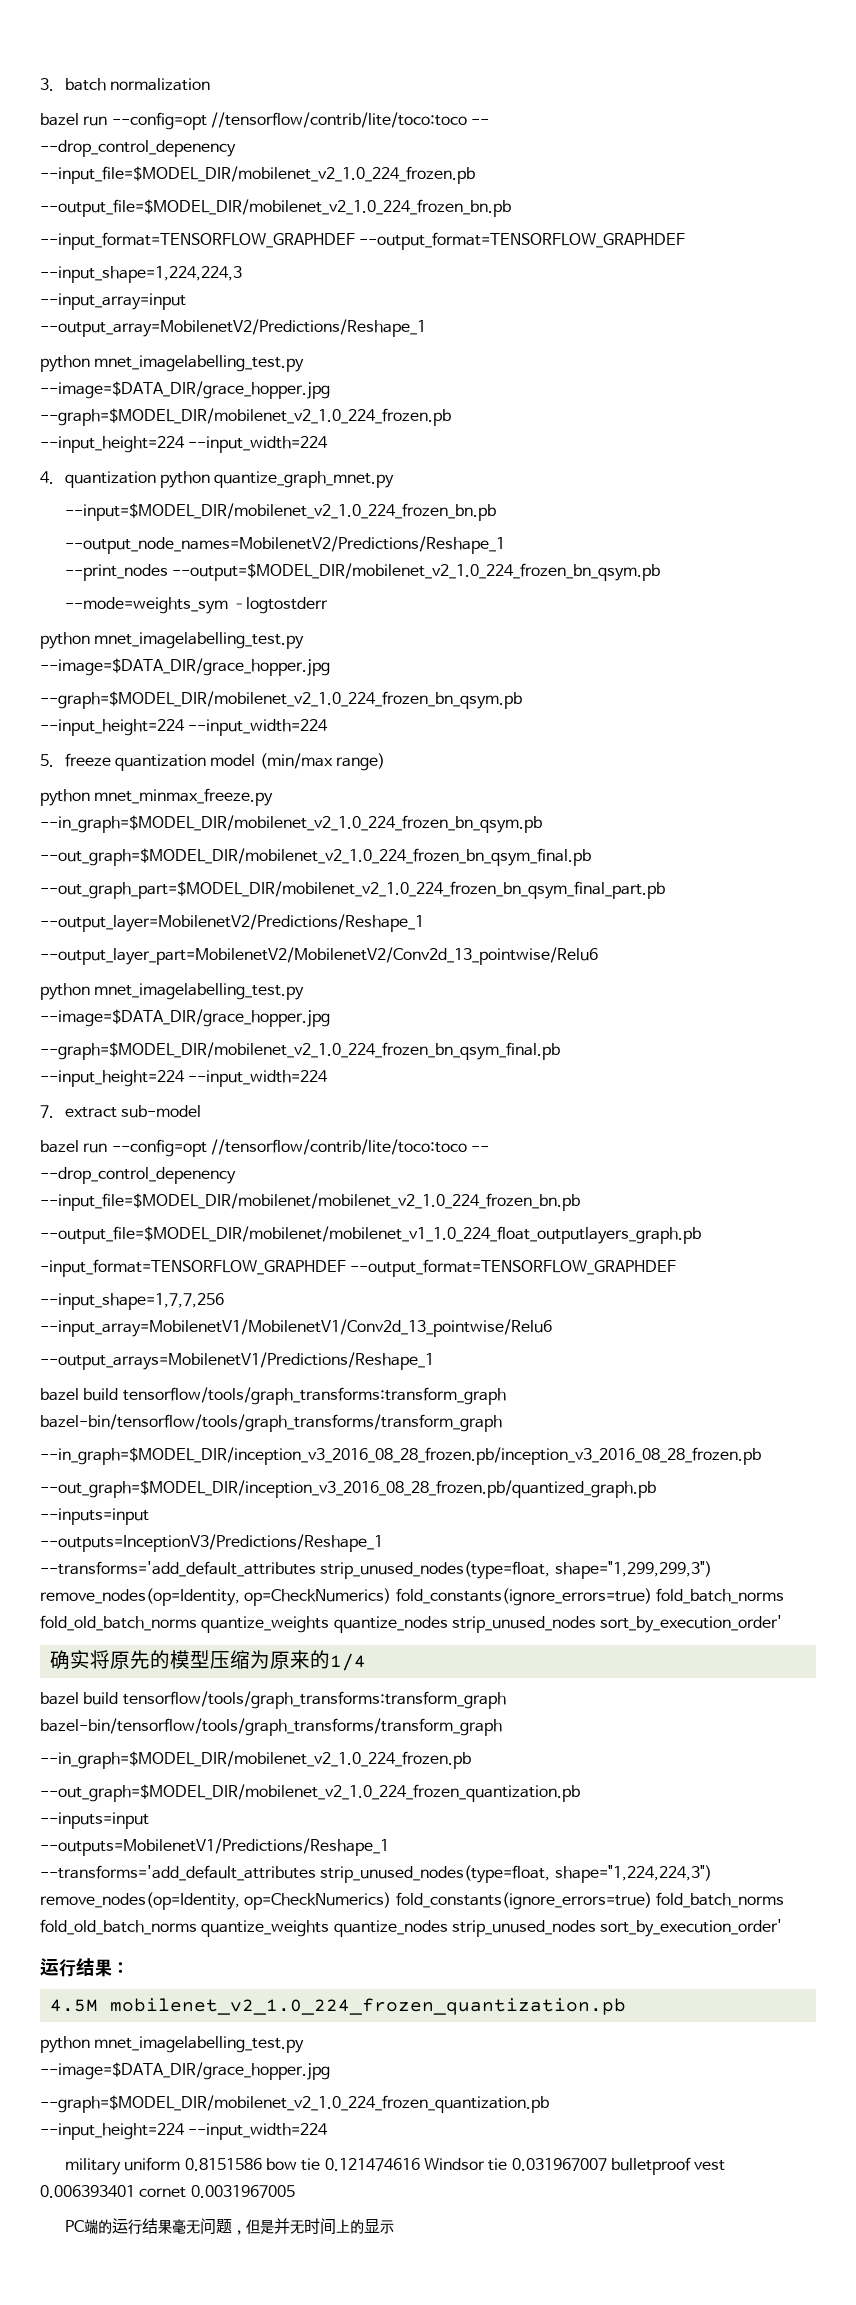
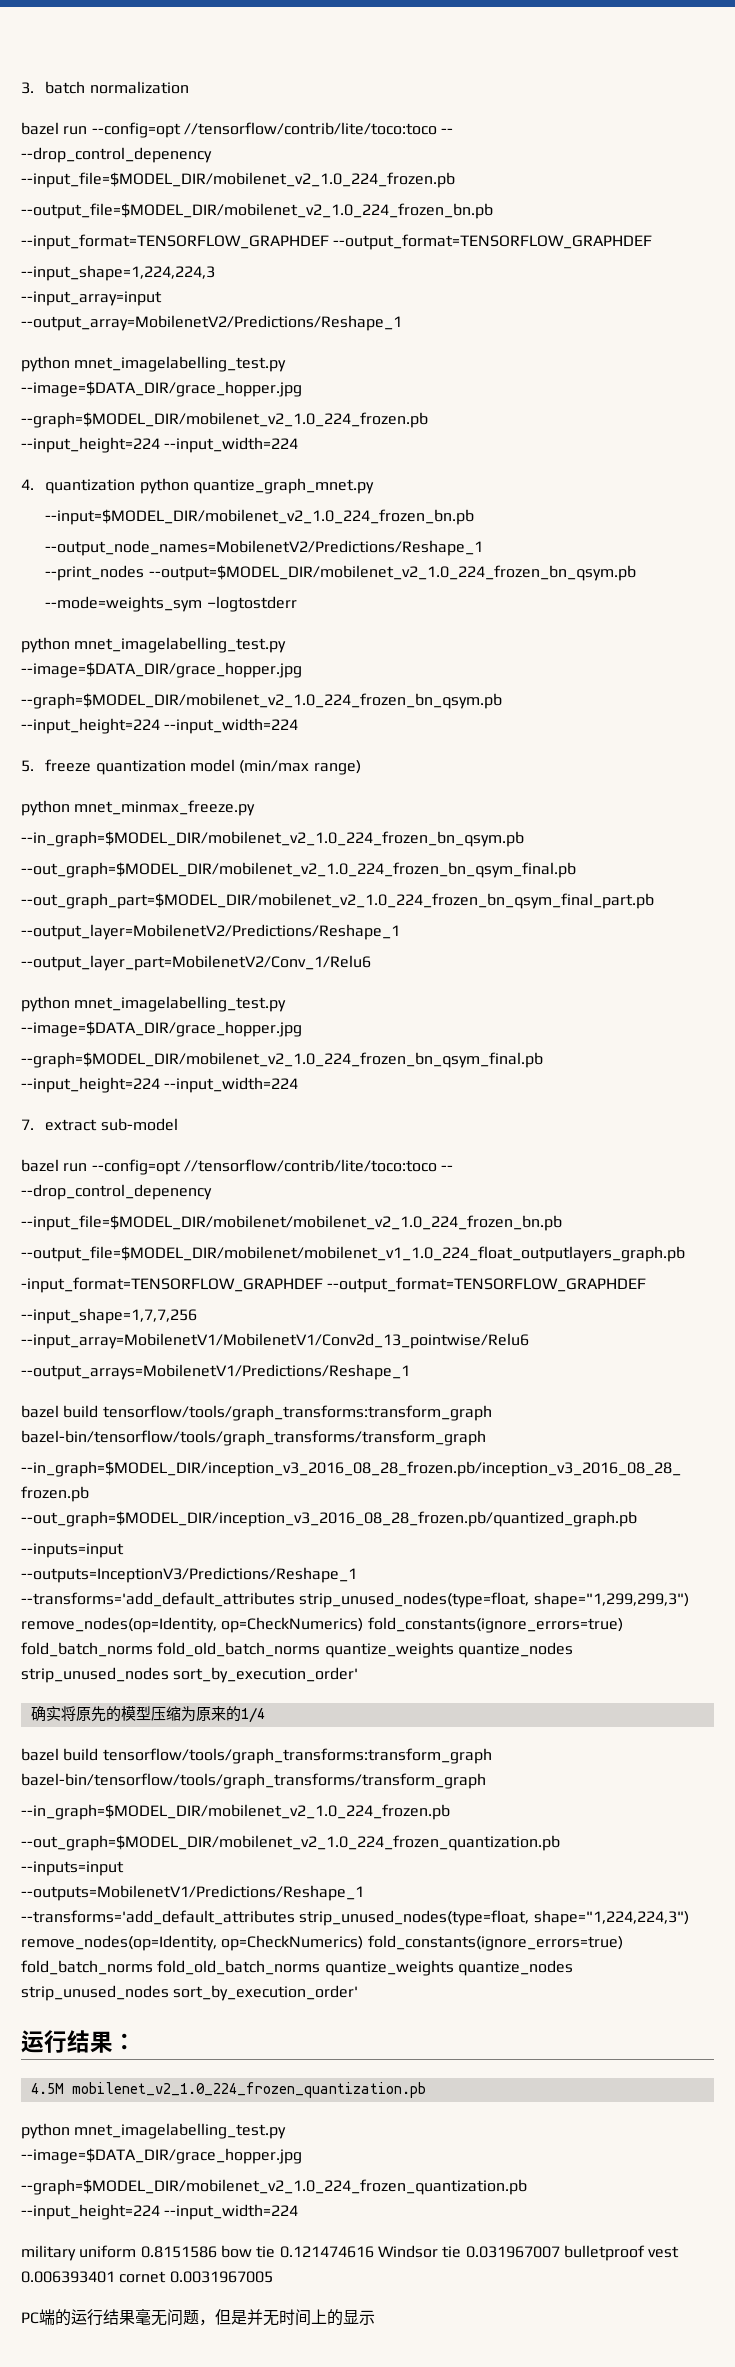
[40,947,598,965] --output_layer_part=MobilenetV2/MobilenetV2/Conv2d_13_pointwise/Relu6 -> [21,955,371,971] --output_layer_part=MobilenetV2/Conv_1/Relu6

